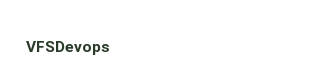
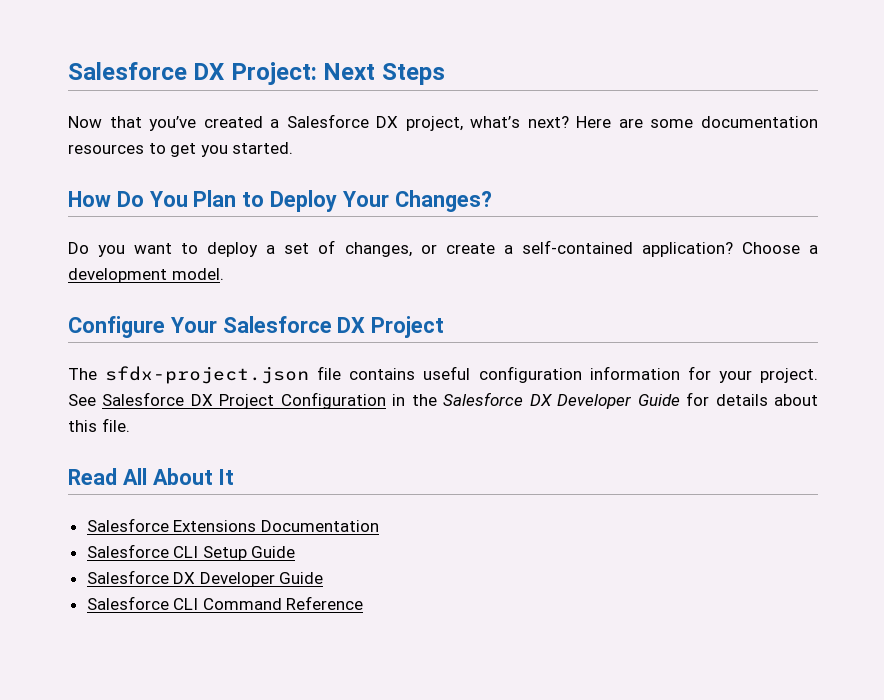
[26,41,110,55] VFSDevops -> [68,62,445,85] [68,114,819,131] [68,142,294,157] [68,190,492,212] [68,240,819,257] [68,268,224,283] [68,316,445,338] [68,366,818,384] [68,392,818,409] [68,418,130,432] [68,468,235,485] [86,518,379,532] [86,544,296,561] [86,570,324,587] [86,596,364,610] Salesforce DX Project: Next Steps // Now that you’ve created a Salesforce DX project, what’s next? Here are some documentation resources to get you started. // How Do You Plan to Deploy Your Changes? // Do you want to deploy a set of changes, or create a self-contained application? Choose a development model. // Configure Your Salesforce DX Project // The sfdx-project.json file contains useful configuration information for your project. See Salesforce DX Project Configuration in the Salesforce DX Developer Guide for details about this file. // Read All About It // Salesforce Extensions Documentation // Salesforce CLI Setup Guide // Salesforce DX Developer Guide // Salesforce CLI Command Reference

